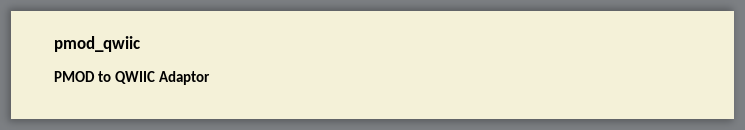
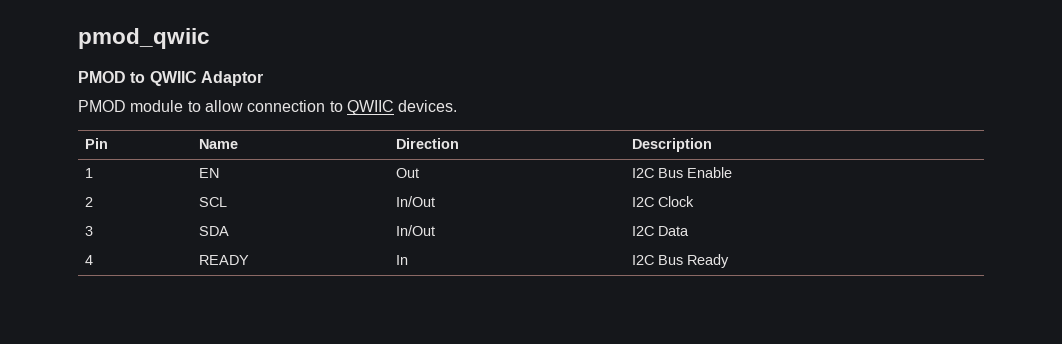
(210, 78) none -> [78,100,458,115] [84,138,108,149] [198,139,238,149] [395,138,459,149] [631,138,712,152] [84,168,93,178] [198,168,219,178] [395,168,419,178] [631,167,732,178] [84,197,93,207] [198,197,227,207] [395,196,435,207] [631,196,694,207] [84,226,93,236] [198,226,229,236] [395,225,435,236] [631,226,689,236] [84,255,93,265] [198,255,249,265] [395,255,408,265] [631,254,729,268] // PMOD module to allow connection to QWIIC devices. // Pin | Name | Direction | Description // 1 | EN | Out | I2C Bus Enable // 2 | SCL | In/Out | I2C Clock // 3 | SDA | In/Out | I2C Data // 4 | READY | In | I2C Bus Ready

